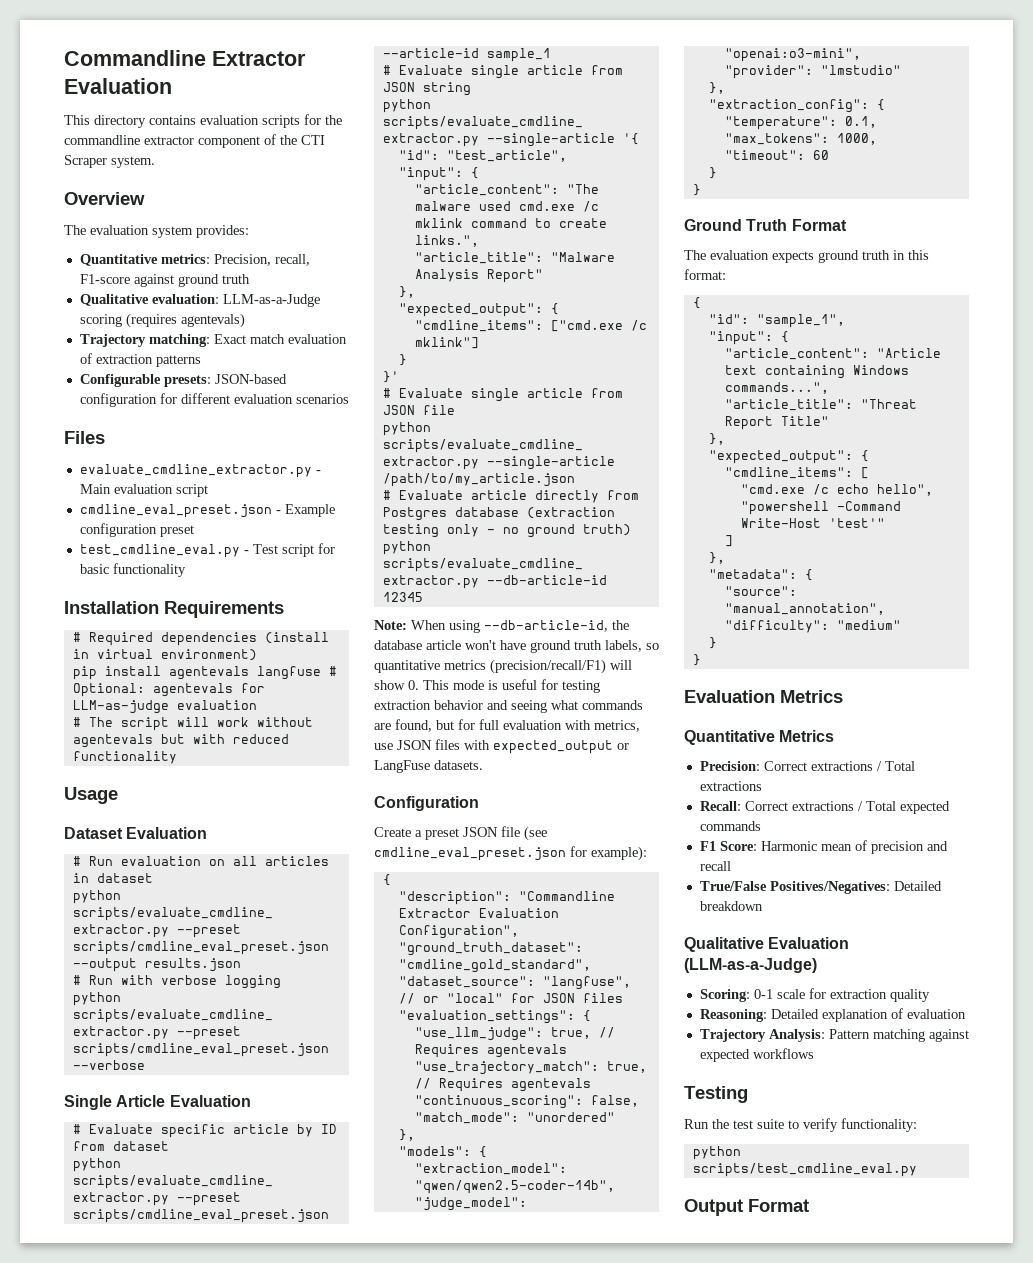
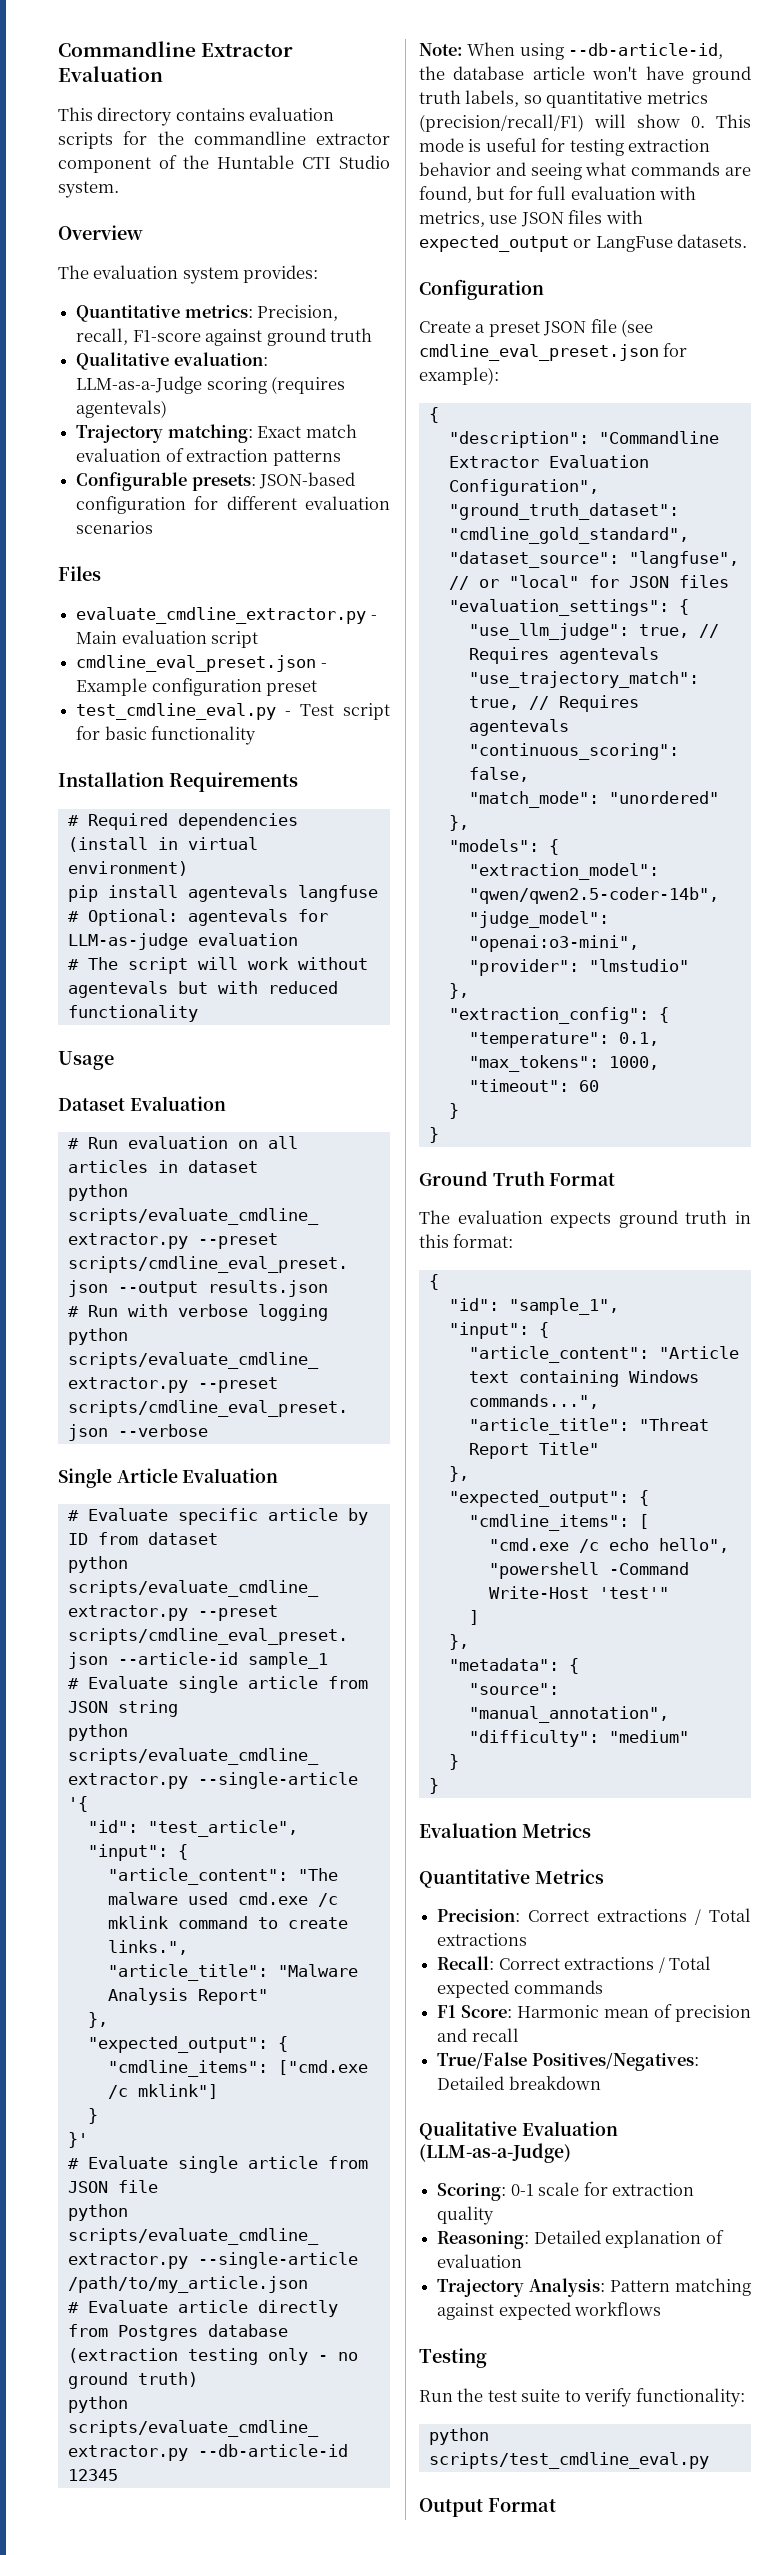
[301,135,325,145] [64,155,107,168] CTI Scraper -> [217,155,390,169] Huntable CTI Studio

